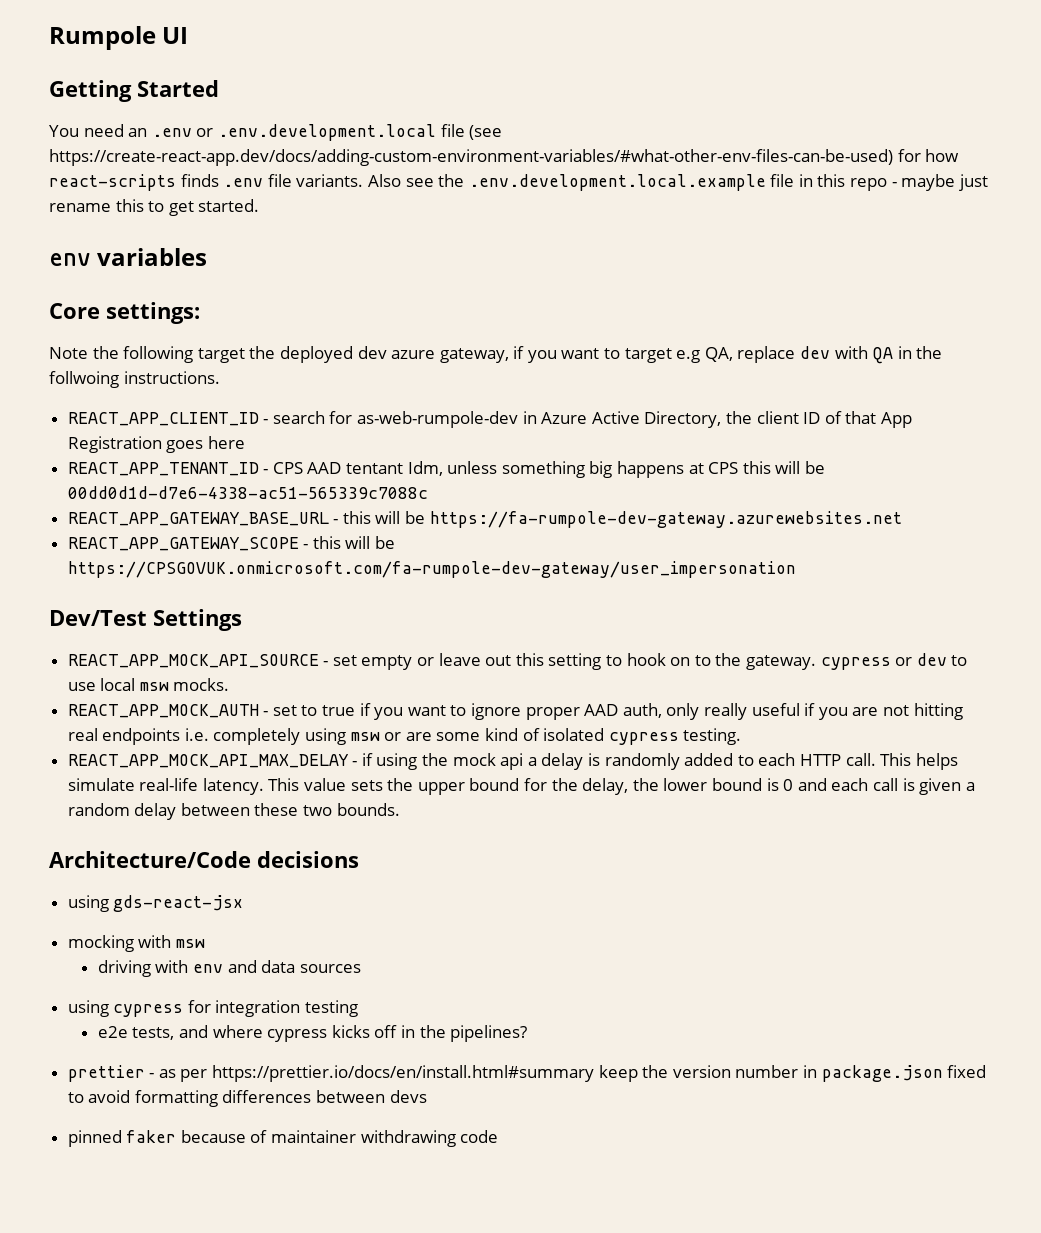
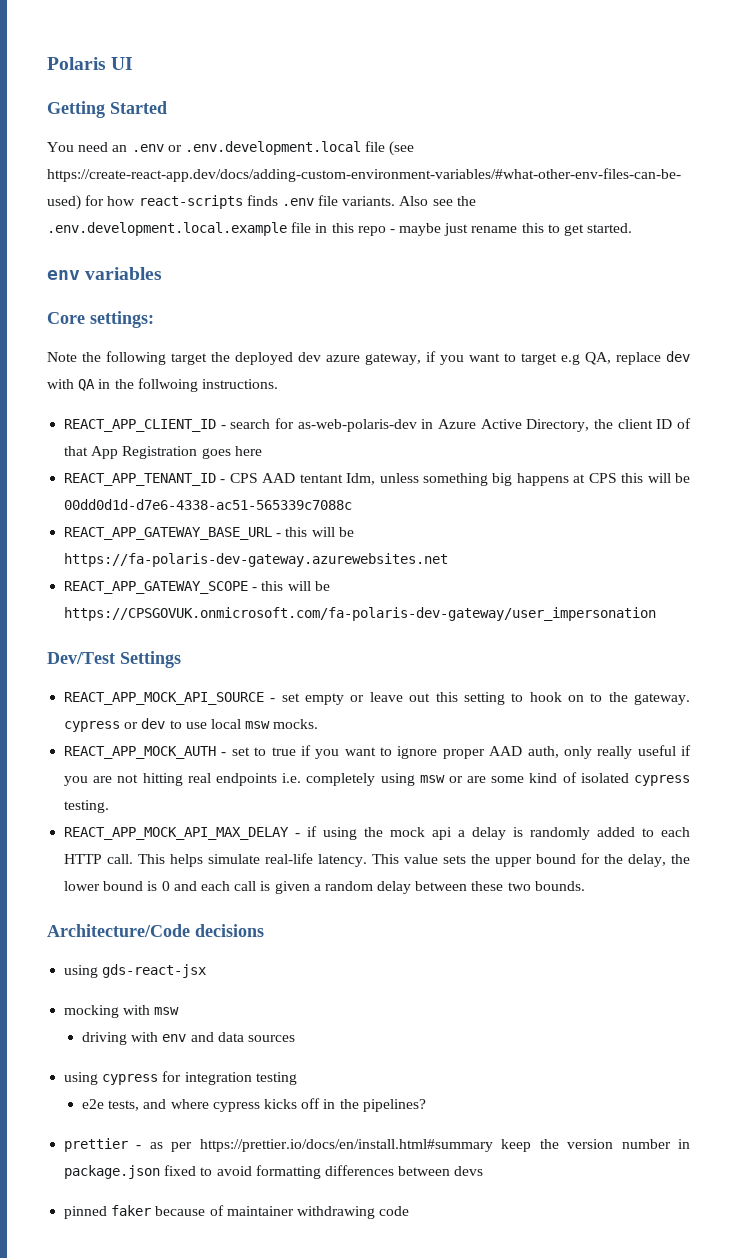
[49,26,156,50] Rumpole -> [47,57,106,70] Polaris
[357,411,519,428] as-web-rumpole-dev -> [297,419,417,432] as-web-polaris-dev
[429,511,902,528] https://fa-rumpole-dev-gateway.azurewebsites.net -> [64,553,449,567] https://fa-polaris-dev-gateway.azurewebsites.net
[67,561,796,578] https://CPSGOVUK.onmicrosoft.com/fa-rumpole-dev-gateway/user_impersonation -> [64,607,657,621] https://CPSGOVUK.onmicrosoft.com/fa-polaris-dev-gateway/user_impersonation

